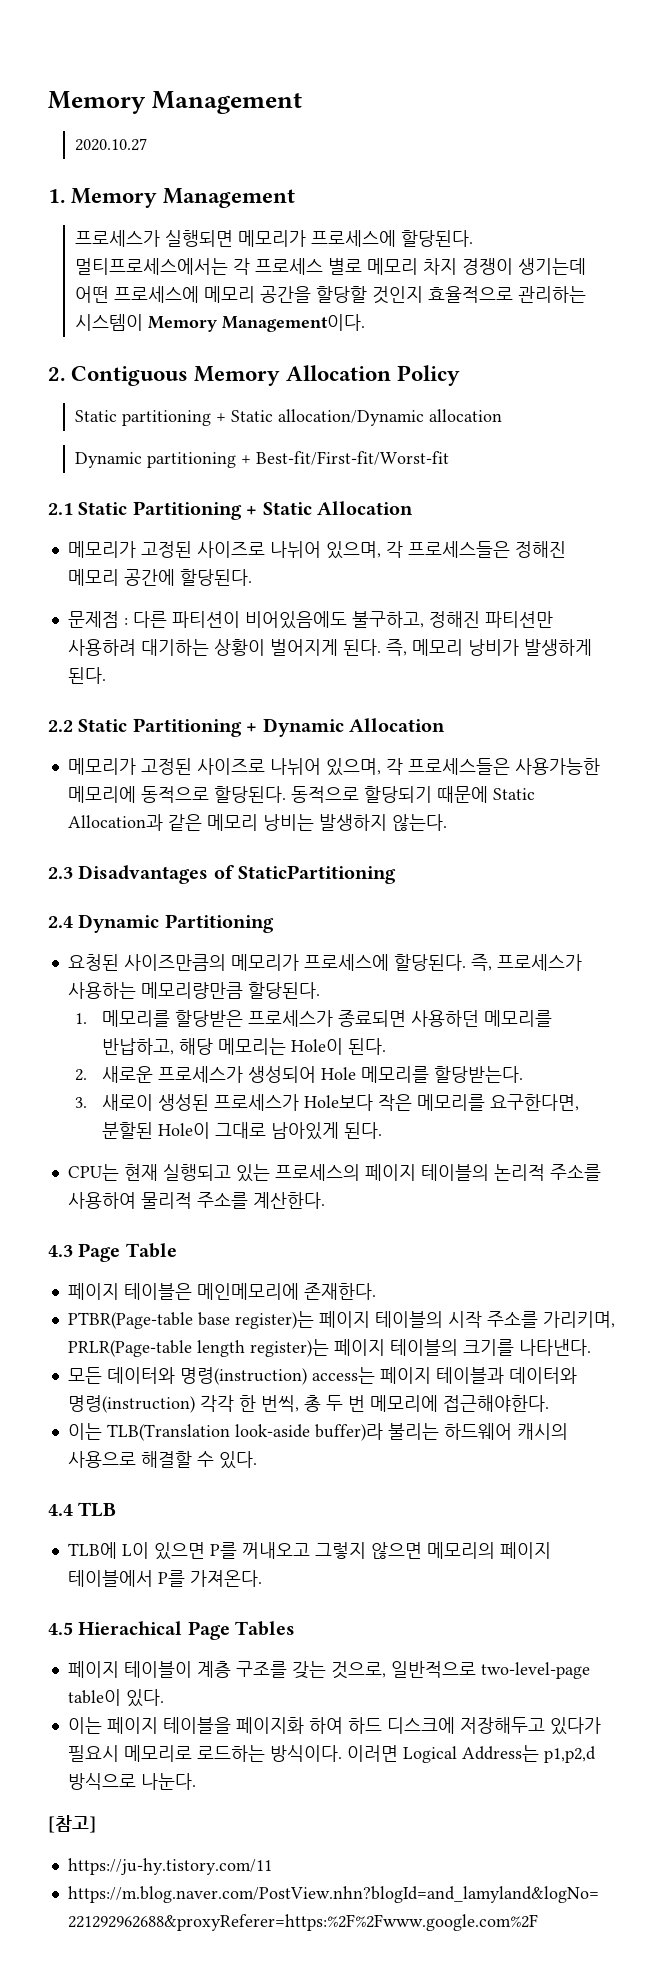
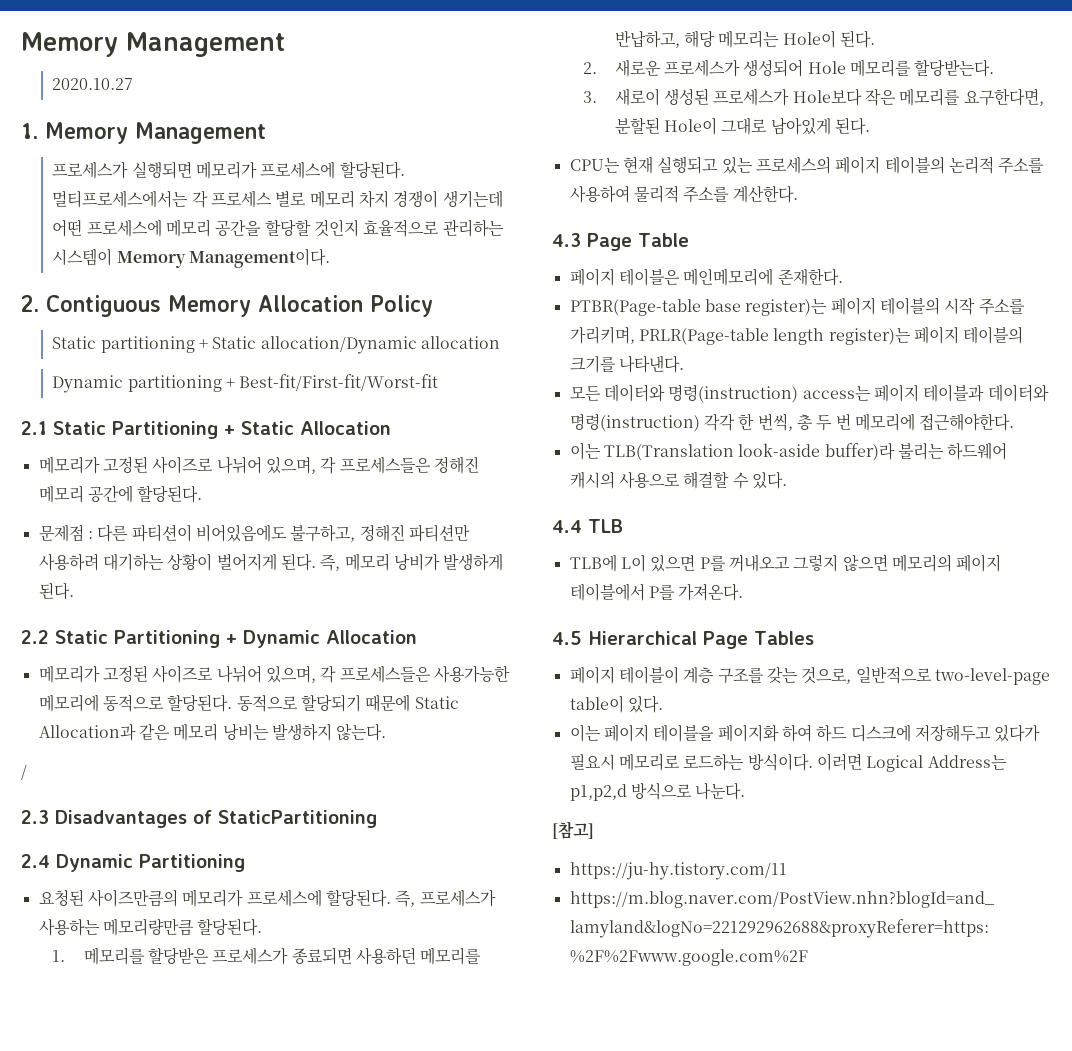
(447, 822) none -> [21,764,27,780] // /
[78,1621,183,1635] Hierachical -> [588,631,697,645] Hierarchical

